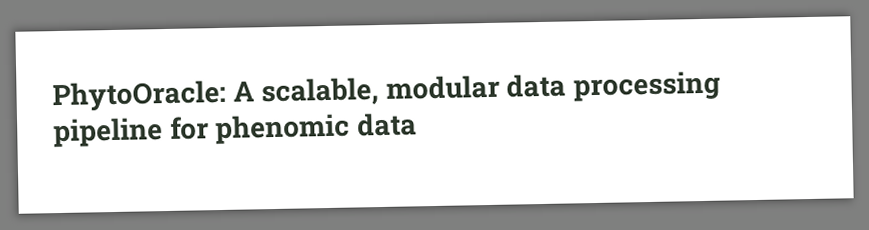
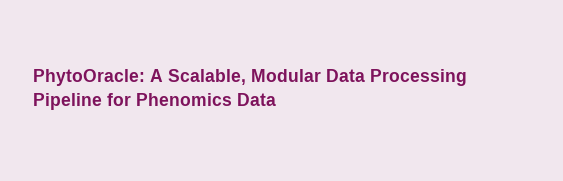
[261,70,721,107] [53,112,417,148] scalable, modular data processing pipeline for phenomic data -> [168,69,467,86] [33,93,276,110] Scalable, Modular Data Processing Pipeline for Phenomics Data

